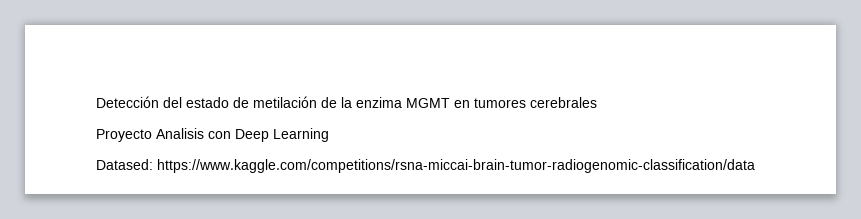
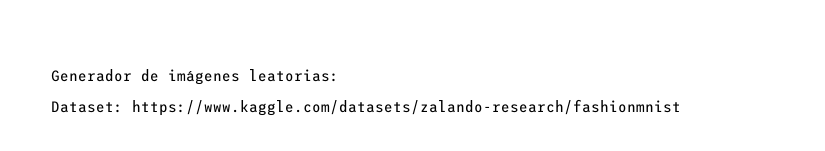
[96,96,597,108] [96,128,329,142] [96,159,755,173] Detección del estado de metilación de la enzima MGMT en tumores cerebrales // Proyecto Analisis con Deep Learning // Datased: https://www.kaggle.com/competitions/rsna-miccai-brain-tumor-radiogenomic-classification/data -> [51,69,339,85] [51,99,681,116] Generador de imágenes leatorias: // Dataset: https://www.kaggle.com/datasets/zalando-research/fashionmnist

